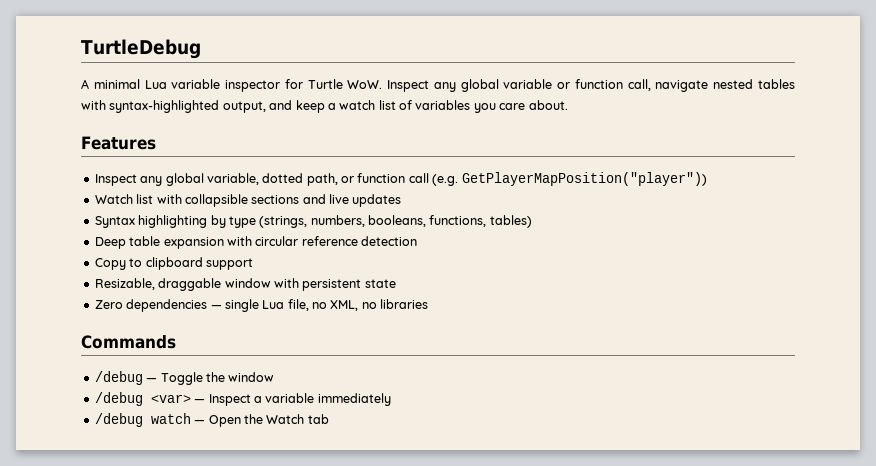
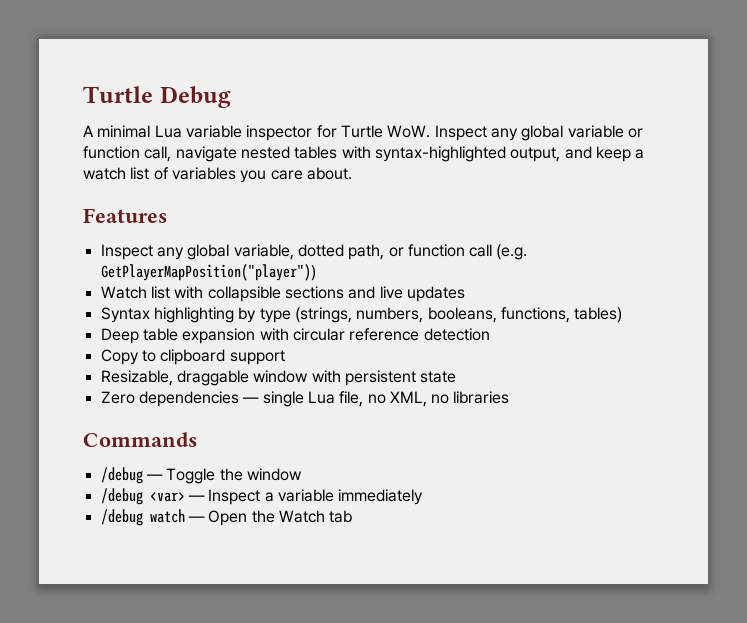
[81,39,201,59] TurtleDebug -> [83,86,231,108] Turtle Debug

